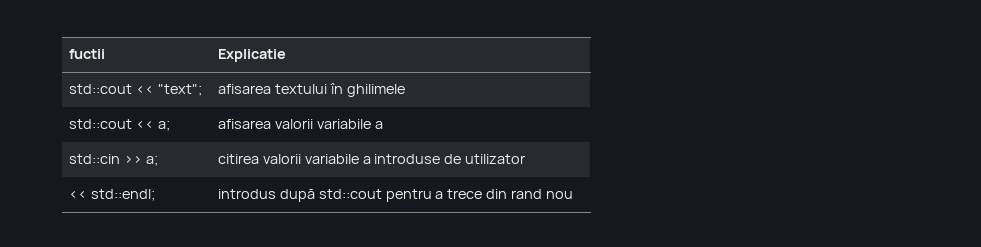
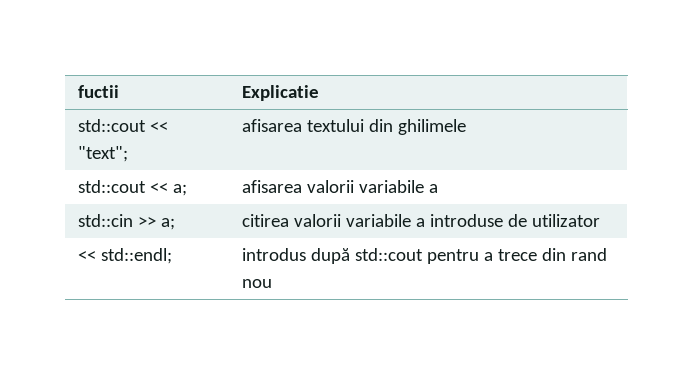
[329,83,343,94] în -> [368,119,393,132] din

